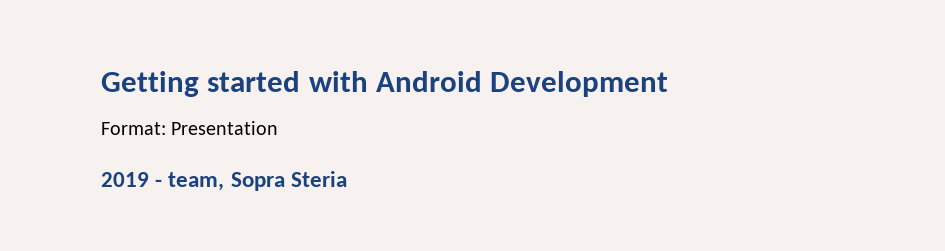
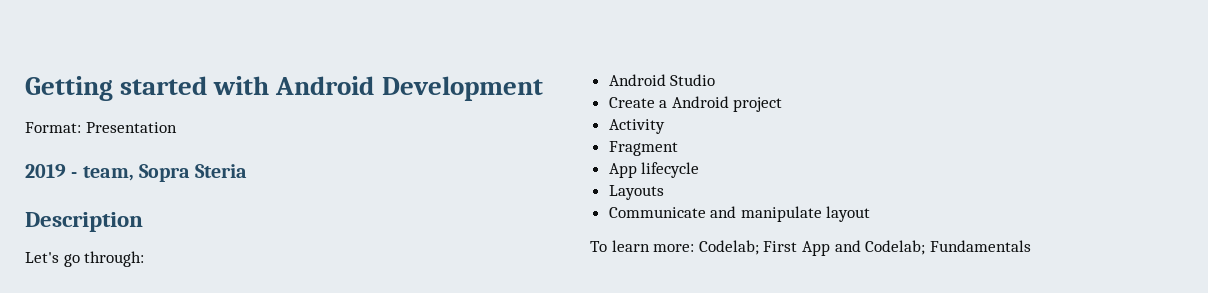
(347, 179) none -> [25,212,143,232] [25,251,145,267] [608,74,716,86] [608,96,783,112] [608,119,665,134] [608,141,678,156] [608,162,700,178] [608,185,664,200] [608,206,871,222] [590,240,1031,256] // Description // Let's go through: // Android Studio // Create a Android project // Activity // Fragment // App lifecycle // Layouts // Communicate and manipulate layout // To learn more: Codelab; First App and Codelab; Fundamentals

